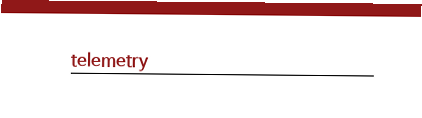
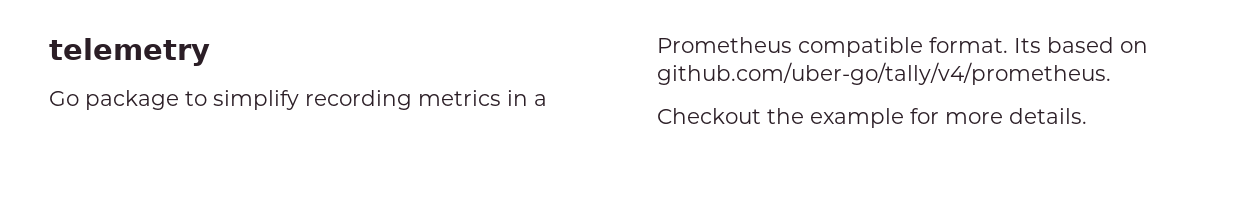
(150, 61) none -> [49,90,547,110] [657,37,1148,57] [657,62,1111,85] [657,108,1087,128] // Go package to simplify recording metrics in a Prometheus compatible format. Its based on github.com/uber-go/tally/v4/prometheus. // Checkout the example for more details.

